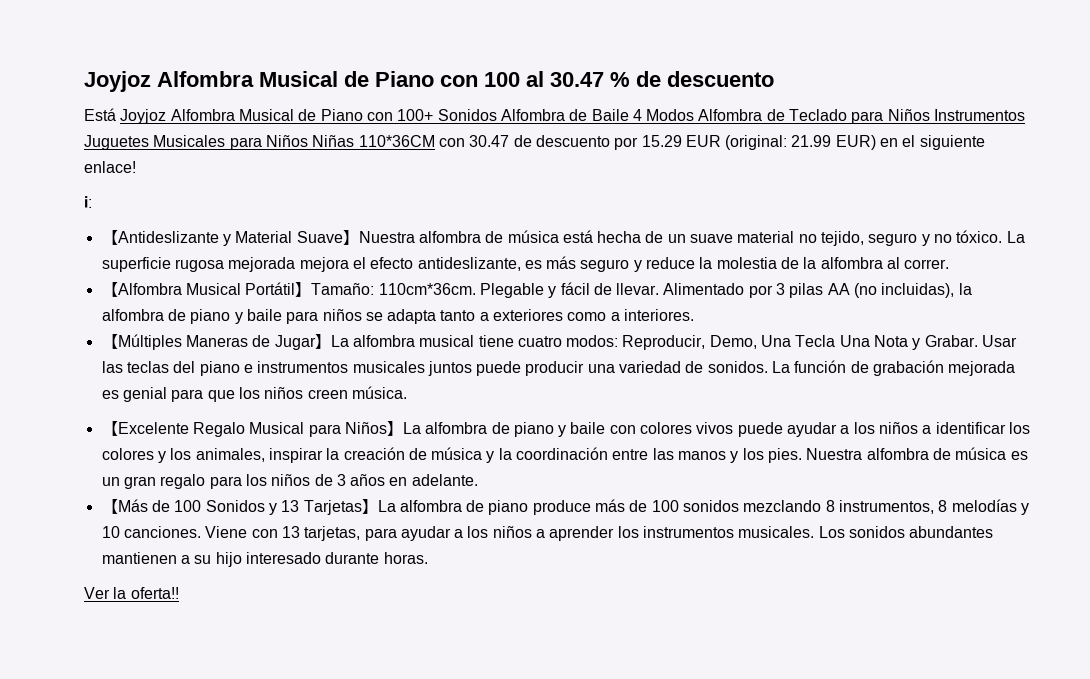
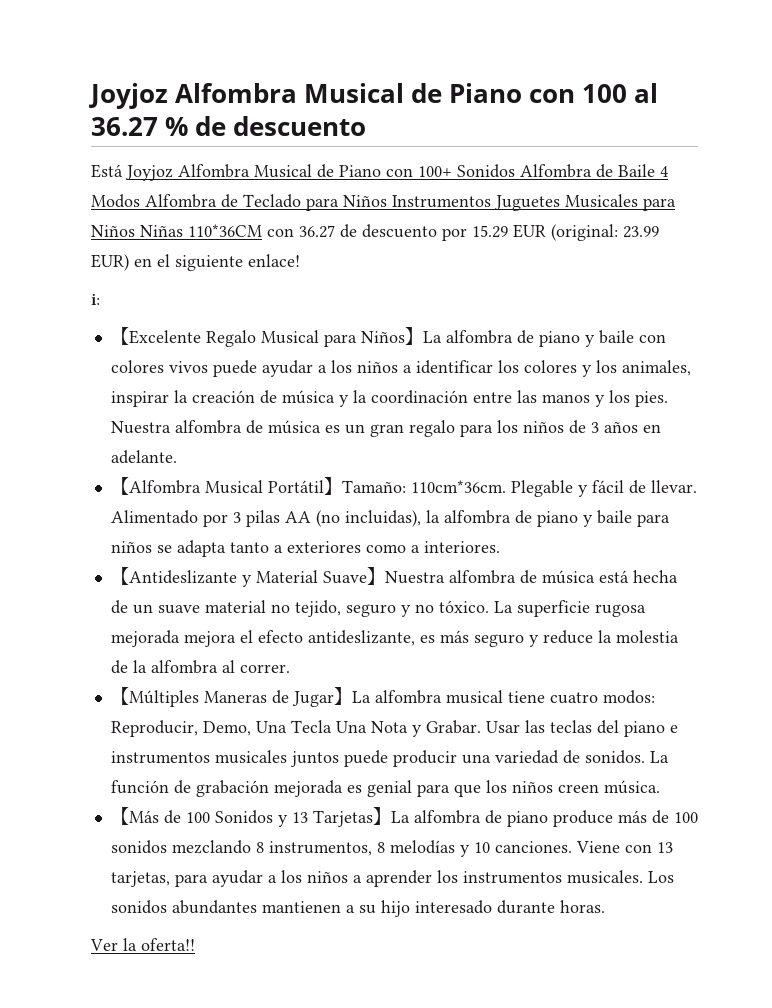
[550,72,604,87] 30.47 -> [91,117,158,136] 36.27
[469,135,510,147] 30.47 -> [299,225,335,238] 36.27
[791,135,832,147] 21.99 -> [623,226,659,238] 23.99
[101,230,1025,246] [101,256,950,272] [101,282,972,298] [101,309,695,324] [101,334,1018,350] [101,360,1016,376] [101,386,407,402] // 【Antideslizante y Material Suave】Nuestra alfombra de música está hecha de un suave material no tejido, seguro y no tóxico. La superficie rugosa mejorada mejora el efecto antideslizante, es más seguro y reduce la molestia de la alfombra al correr. // 【Alfombra Musical Portátil】Tamaño: 110cm*36cm. Plegable y fácil de llevar. Alimentado por 3 pilas AA (no incluidas), la alfombra de piano y baile para niños se adapta tanto a exteriores como a interiores. // 【Múltiples Maneras de Jugar】La alfombra musical tiene cuatro modos: Reproducir, Demo, Una Tecla Una Nota y Grabar. Usar las teclas del piano e instrumentos musicales juntos puede producir una variedad de sonidos. La función de grabación mejorada es genial para que los niños creen música. -> (100, 299) none
(478, 480) none -> [110,477,697,497] [110,510,670,527] [110,540,500,557] [110,567,678,587] [110,600,646,617] [110,630,679,647] [110,660,290,674] [110,687,655,707] [110,720,678,737] [110,750,669,767] [110,780,660,797] // 【Alfombra Musical Portátil】Tamaño: 110cm*36cm. Plegable y fácil de llevar. Alimentado por 3 pilas AA (no incluidas), la alfombra de piano y baile para niños se adapta tanto a exteriores como a interiores. // 【Antideslizante y Material Suave】Nuestra alfombra de música está hecha de un suave material no tejido, seguro y no tóxico. La superficie rugosa mejorada mejora el efecto antideslizante, es más seguro y reduce la molestia de la alfombra al correr. // 【Múltiples Maneras de Jugar】La alfombra musical tiene cuatro modos: Reproducir, Demo, Una Tecla Una Nota y Grabar. Usar las teclas del piano e instrumentos musicales juntos puede producir una variedad de sonidos. La función de grabación mejorada es genial para que los niños creen música.

